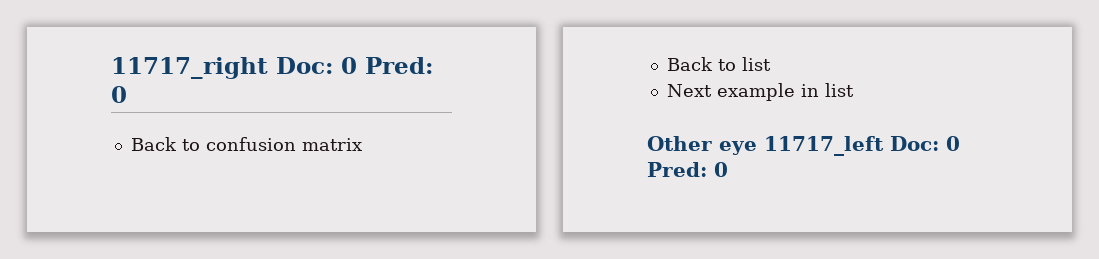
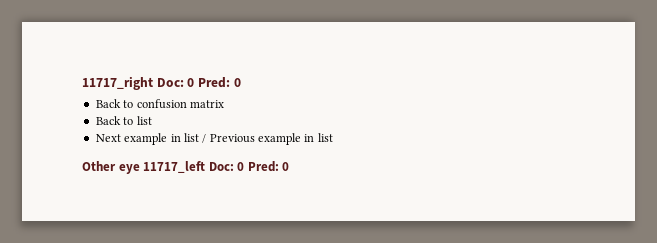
(854, 90) none -> [202,133,333,145] / Previous example in list

